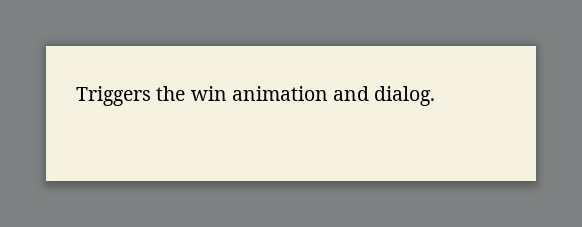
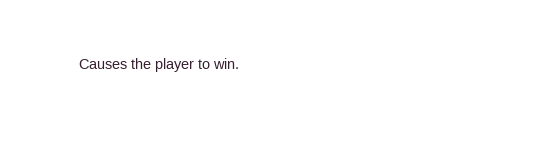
[76,86,436,106] Triggers the win animation and dialog. -> [79,58,239,72] Causes the player to win.

